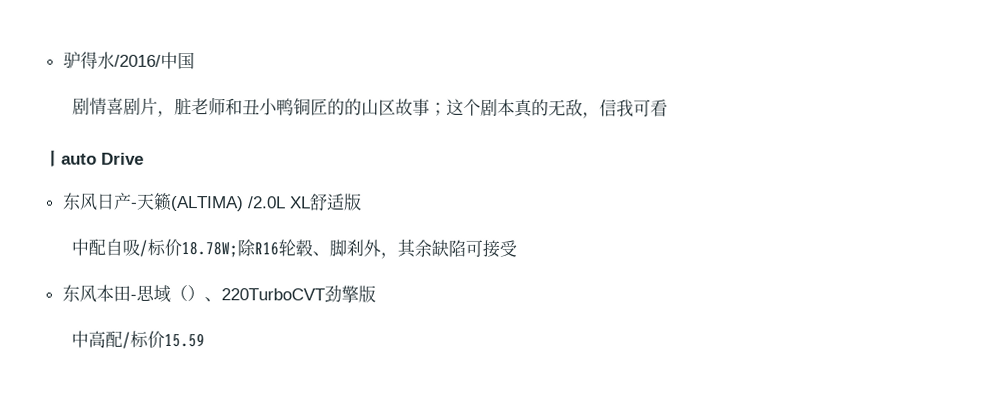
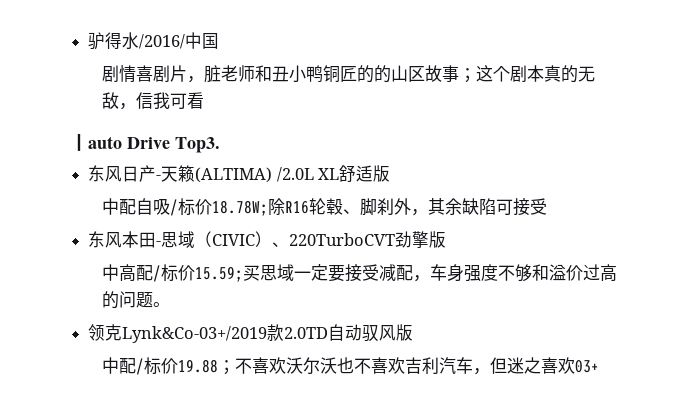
(144, 158) none -> [175,137,220,153] Top3.
(188, 293) none -> [212,234,256,246] CIVIC
[164,332,206,348] 15.59 -> [195,264,618,282] [102,291,171,309] [88,324,414,343] [102,357,600,375] 15.59;买思域一定要接受减配，车身强度不够和溢价过高的问题。 // 领克Lynk&Co-03+/2019款2.0TD自动驭风版 // 中配/标价19.88；不喜欢沃尔沃也不喜欢吉利汽车，但迷之喜欢03+

